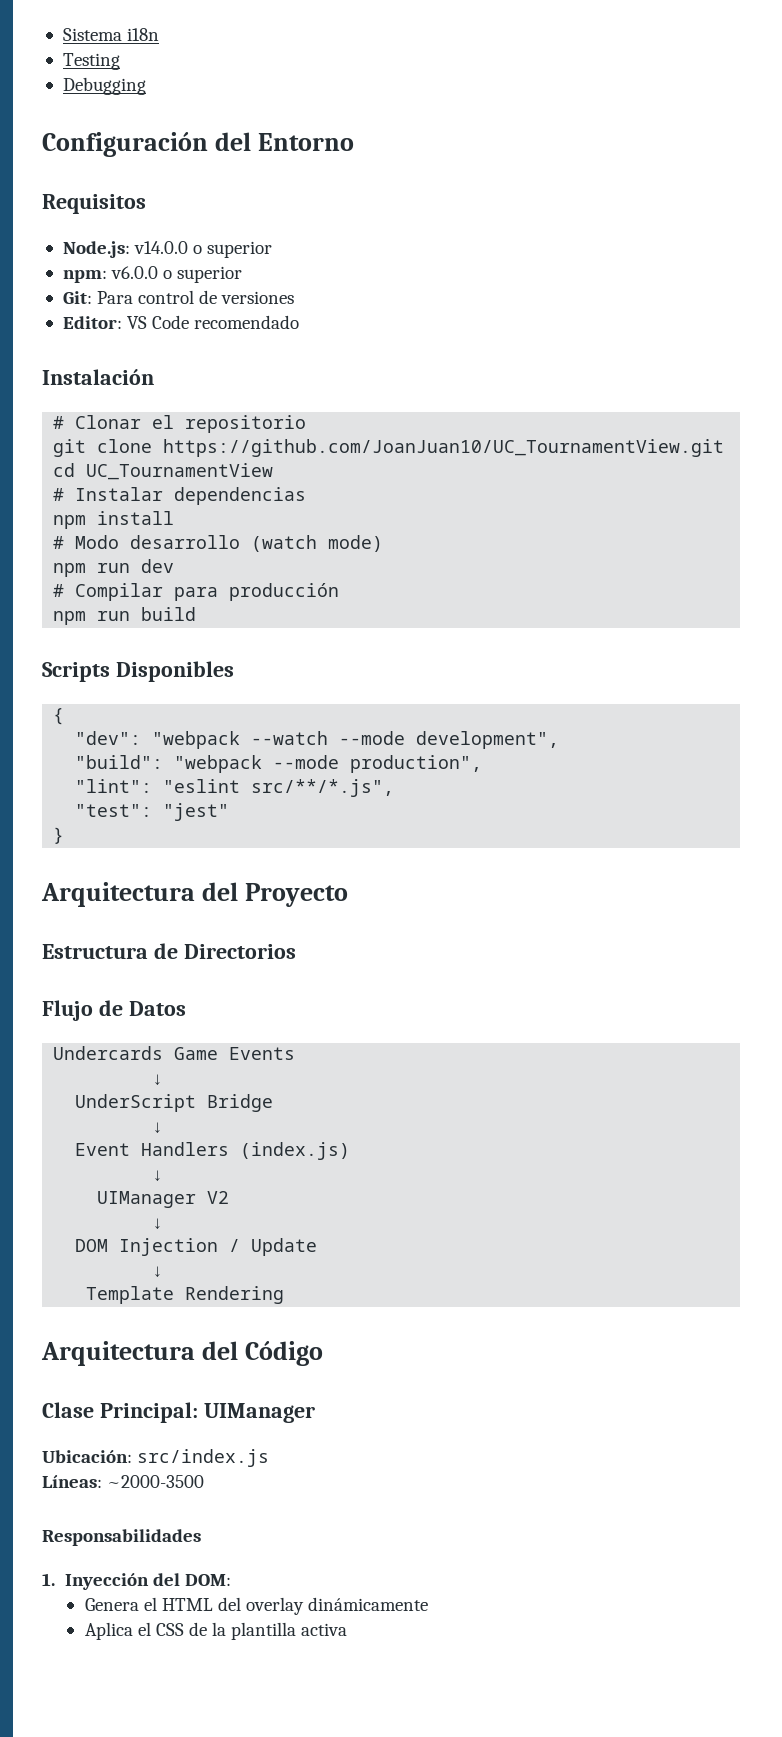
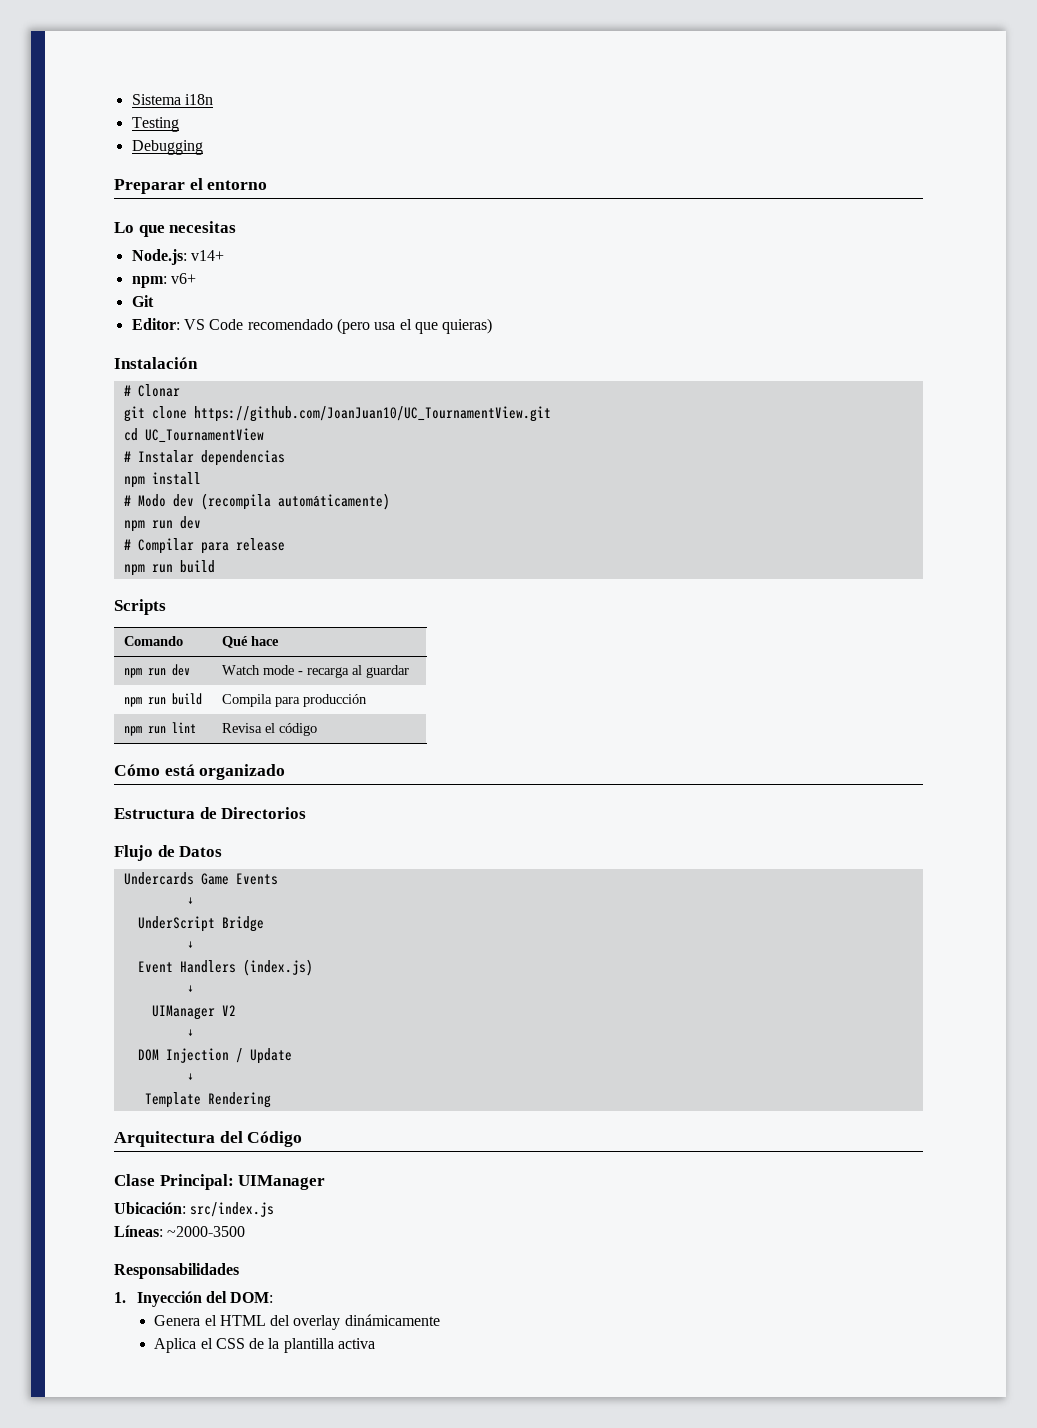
[42,132,354,157] [42,194,146,214] [62,241,273,258] [62,266,243,283] [62,290,295,304] Configuración del Entorno // Requisitos // Node.js: v14.0.0 o superior // npm: v6.0.0 o superior // Git: Para control de versiones -> [114,178,268,194] [114,221,237,237] [131,249,224,265] [131,273,196,288] [131,295,154,307] Preparar el entorno // Lo que necesitas // Node.js: v14+ // npm: v6+ // Git
(300, 322) none -> [336,318,493,334] (pero usa el que quieras)
[152,415,307,433] el repositorio -> (180, 390) none
[130,535,384,552] desarrollo (watch mode) -> [172,493,390,510] dev (recompila automáticamente)
[229,583,340,601] producción -> [235,538,285,551] release
[115,661,234,682] [53,708,65,725] [75,731,560,749] [75,755,483,773] [75,779,395,797] [75,803,230,821] [53,827,65,844] [41,882,348,907] Disponibles // { // "dev": "webpack --watch --mode development", // "build": "webpack --mode production", // "lint": "eslint src/**/*.js", // "test": "jest" // } // Arquitectura del Proyecto -> [124,636,184,646] [222,636,280,648] [124,664,191,678] [222,665,410,678] [124,693,203,707] [222,694,368,707] [124,722,197,736] [222,723,318,736] [114,764,286,780] // Comando | Qué hace // npm run dev | Watch mode - recarga al guardar // npm run build | Compila para producción // npm run lint | Revisa el código // Cómo está organizado

